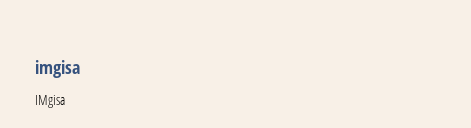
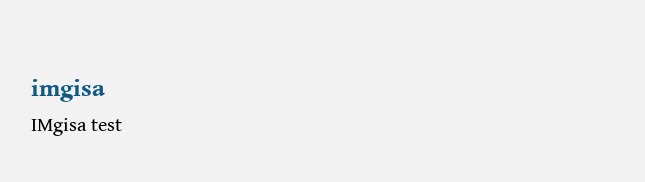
(65, 101) none -> [91,119,123,131] test

